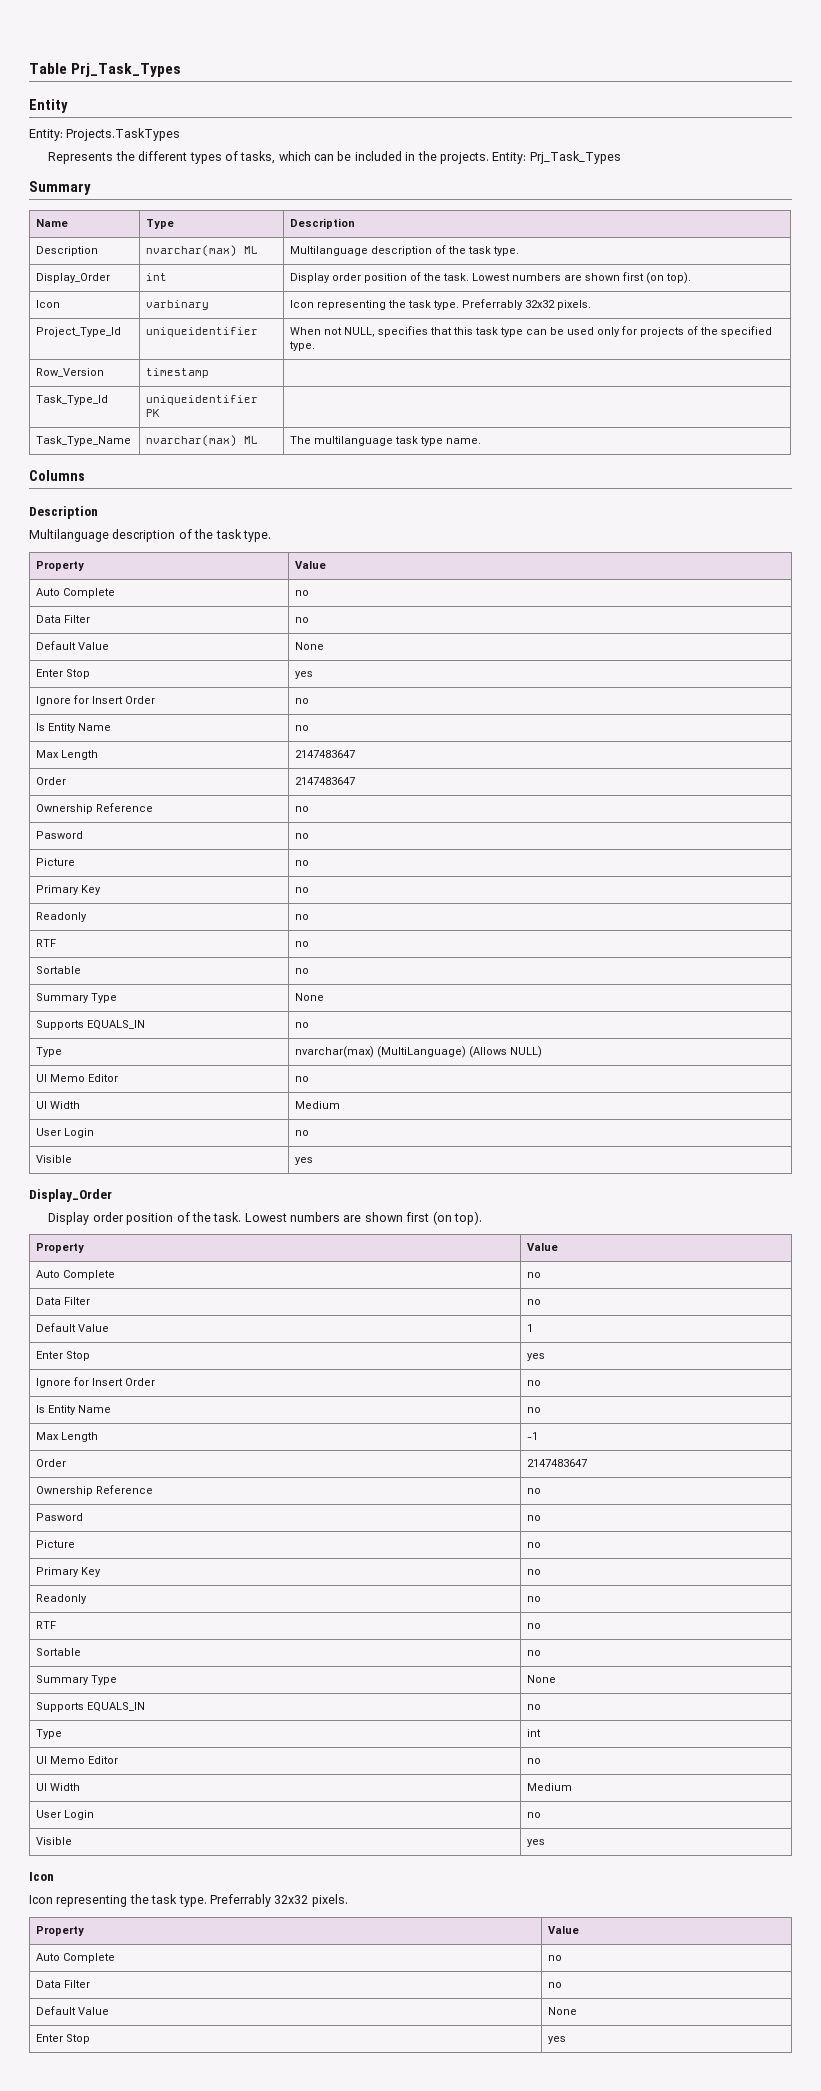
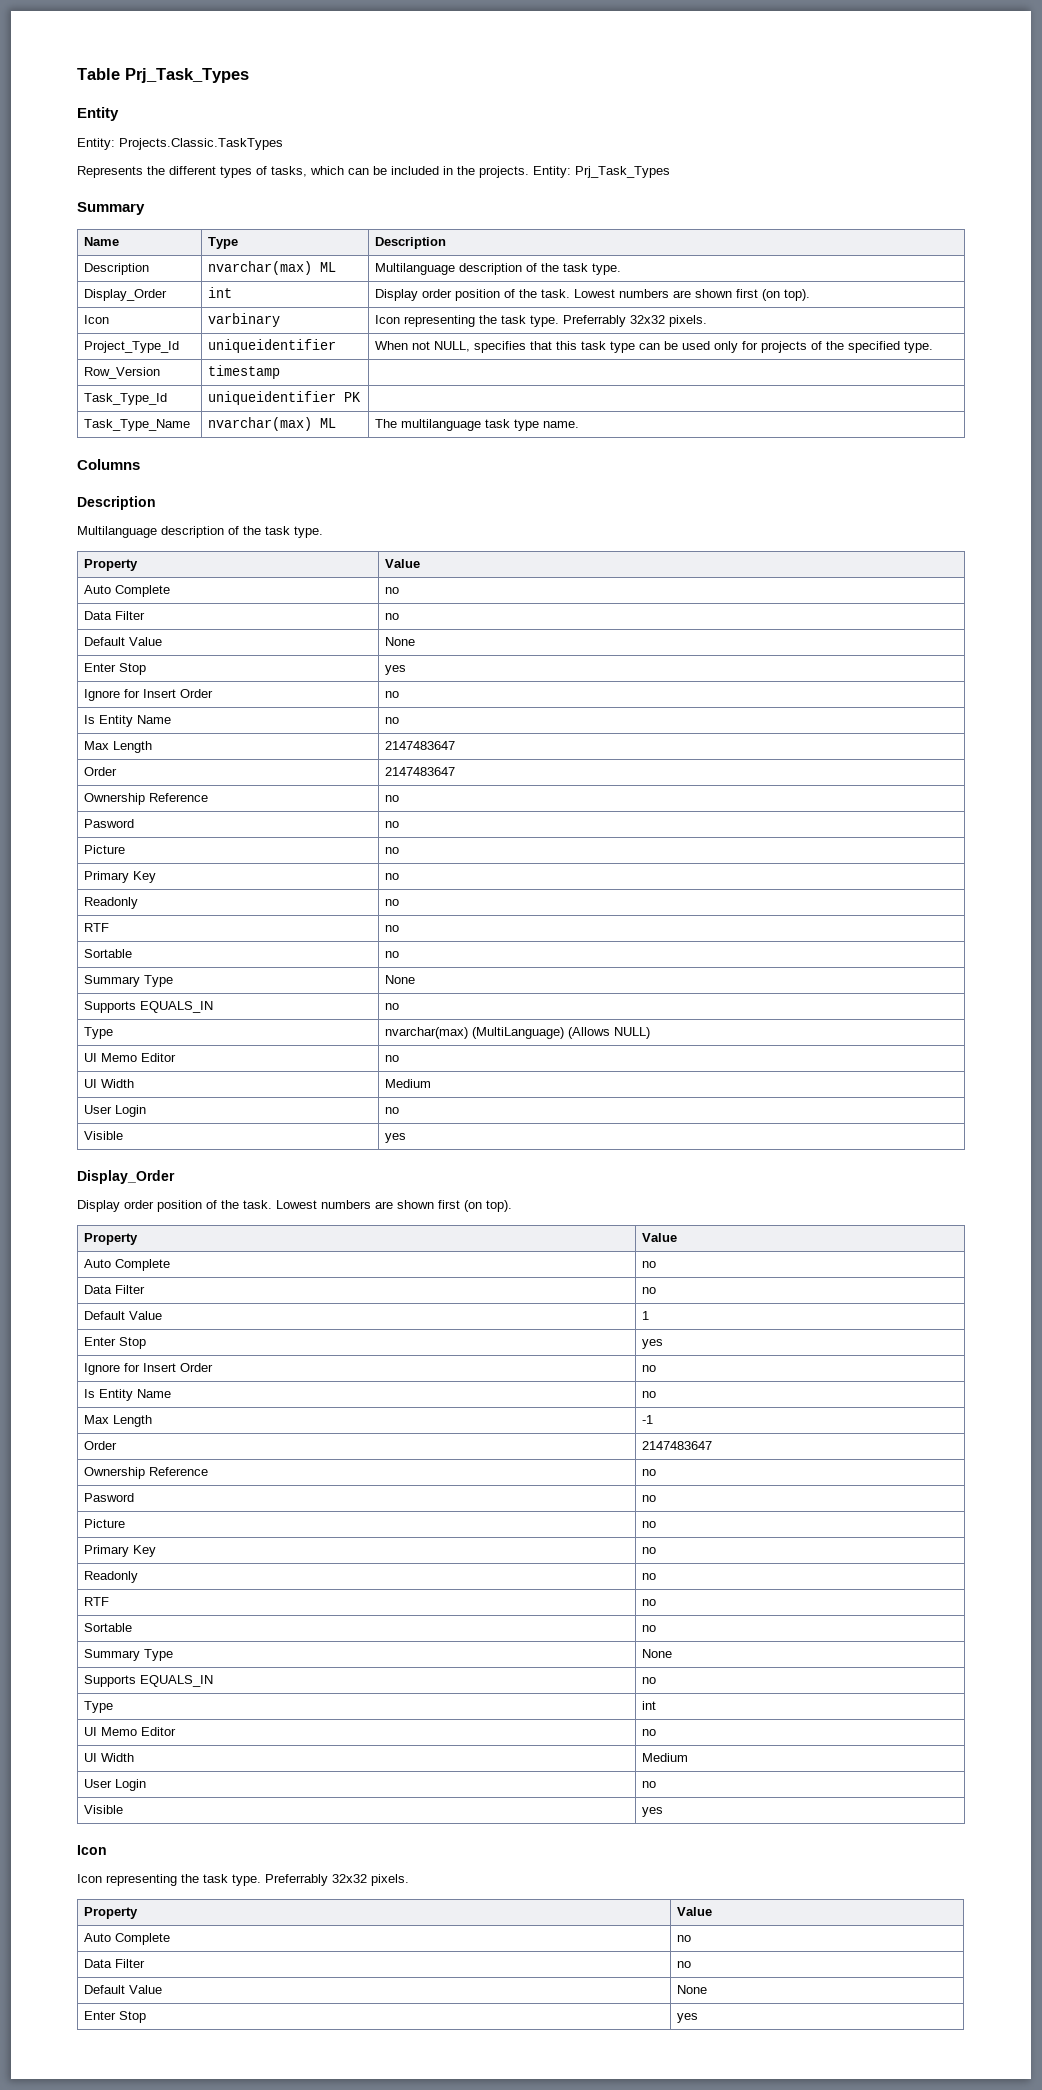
[66,128,181,141] Projects.TaskTypes -> [119,138,283,150] Projects.Classic.TaskTypes

